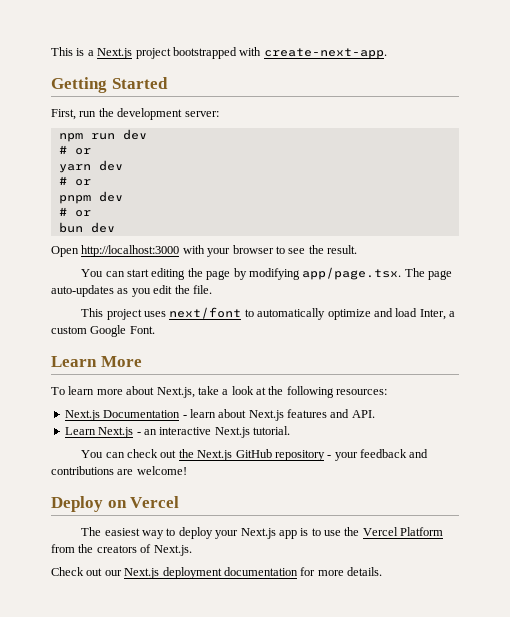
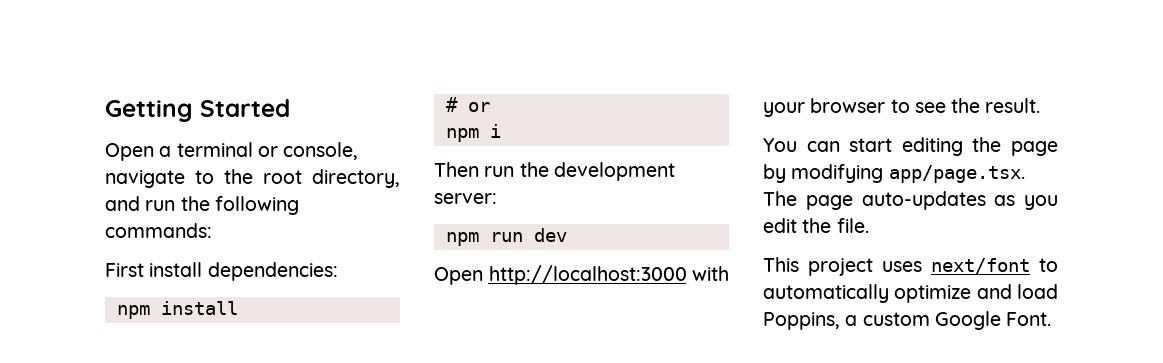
[51,47,387,59] [51,77,168,93] [51,109,76,120] This is a Next.js project bootstrapped with create-next-app. // Getting Started // First, -> [105,99,290,122] [105,142,359,161] [105,169,400,188] [105,196,299,215] [105,223,212,238] [105,262,338,281] [116,301,238,319] [445,97,490,112] [445,124,501,142] [434,162,479,177] Getting Started // Open a terminal or console, navigate to the root directory, and run the following commands: // First install dependencies: // npm install // # or // npm i // Then
[58,145,91,155] [58,160,123,173] [58,176,91,186] [58,191,123,204] [58,207,91,217] [58,222,115,233] // # or // yarn dev // # or // pnpm dev // # or // bun dev -> (567, 235) none
[419,309,446,320] Inter, -> [763,312,840,330] Poppins,
[51,356,142,367] [51,386,388,398] [64,409,375,421] [64,426,290,438] [81,449,429,461] [51,466,187,475] [51,496,180,512] [81,527,444,539] [51,544,192,556] [51,567,382,579] // Learn More // To learn more about Next.js, take a look at the following resources: // Next.js Documentation - learn about Next.js features and API. // Learn Next.js - an interactive Next.js tutorial. // You can check out the Next.js GitHub repository - your feedback and contributions are welcome! // Deploy on Vercel // The easiest way to deploy your Next.js app is to use the Vercel Platform from the creators of Next.js. // Check out our Next.js deployment documentation for more details. -> (1052, 319) none

